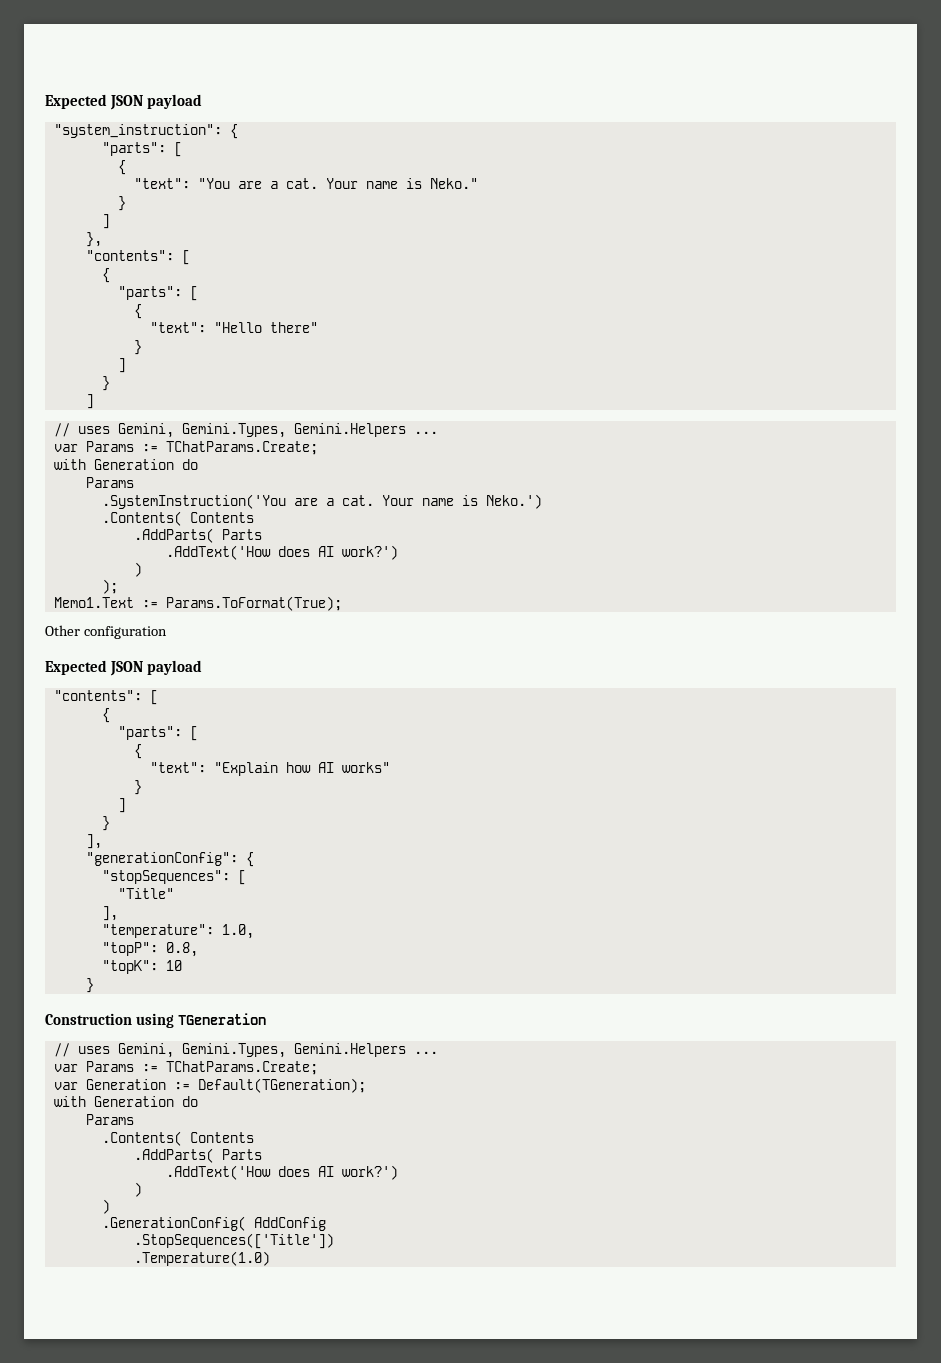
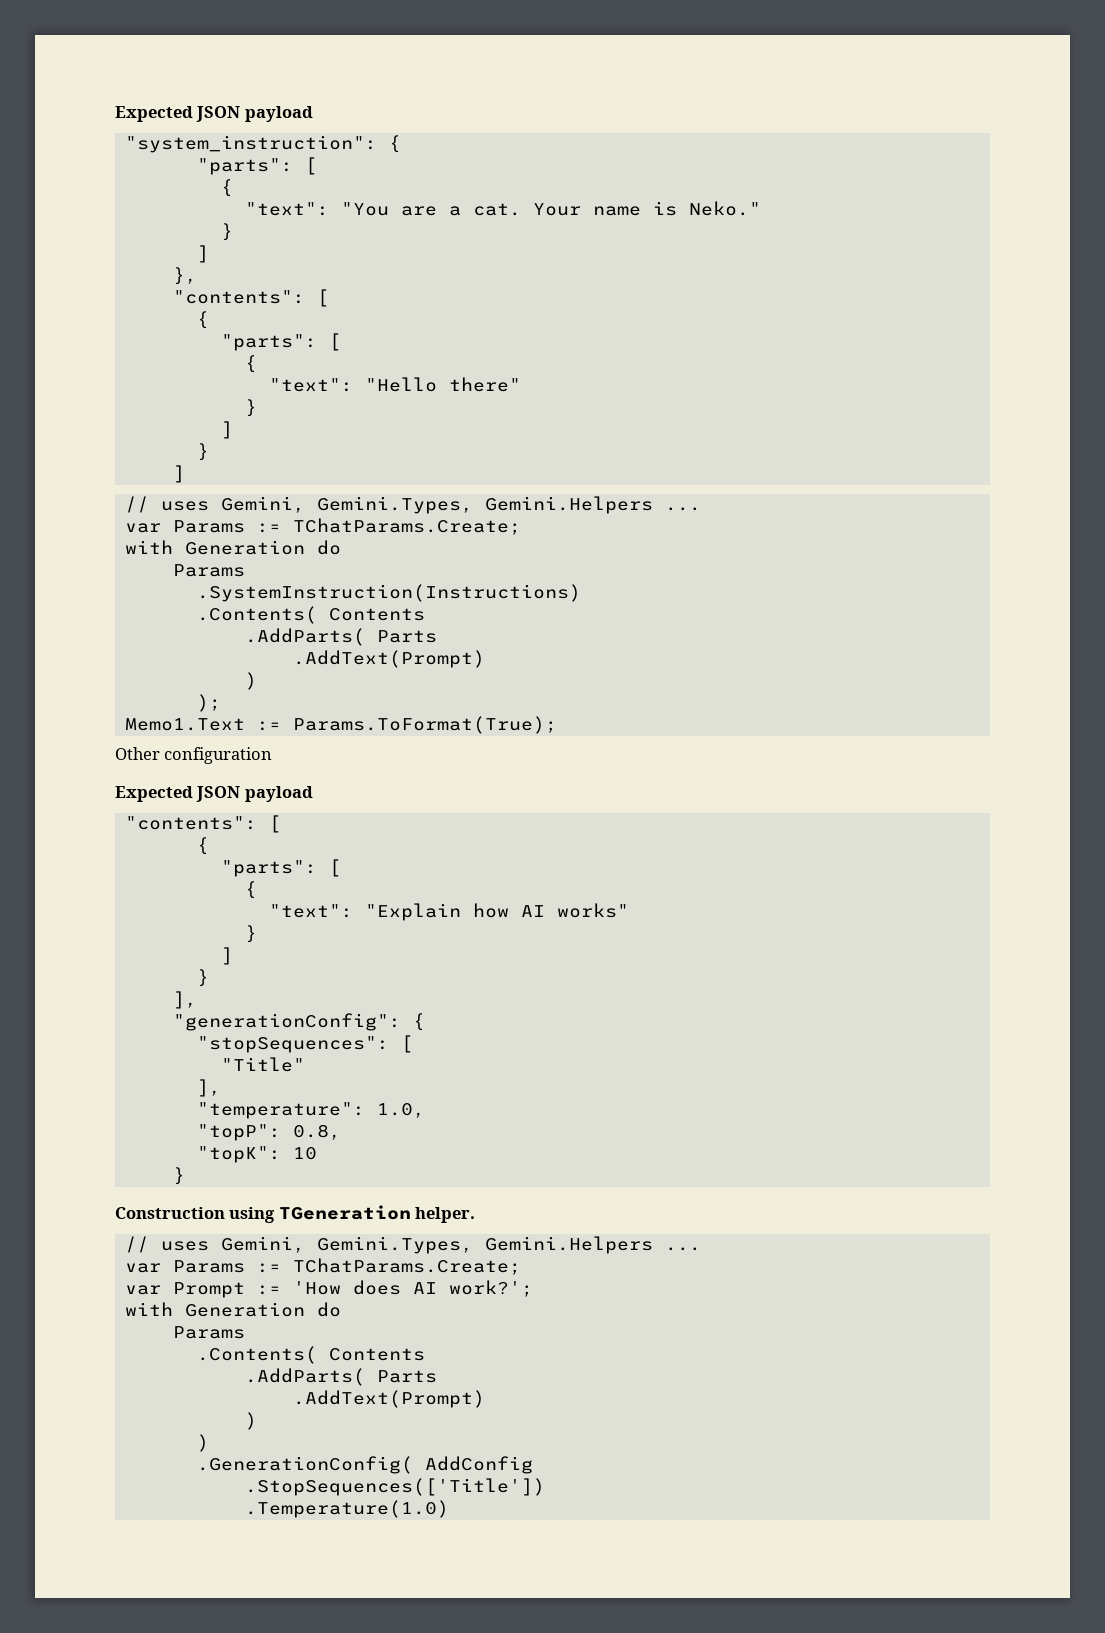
[101,494,542,509] [101,511,254,526] [133,528,262,543] [165,545,398,560] .SystemInstruction('You are a cat. Your name is Neko.') // .Contents( Contents // .AddParts( Parts // .AddText('How does AI work?') -> [196,584,581,602] [196,606,425,624] [244,628,437,646] [292,650,485,668] .SystemInstruction(Instructions) // .Contents( Contents // .AddParts( Parts // .AddText(Prompt)
(266, 1019) none -> [415,1207,476,1223] helper.
[85,1078,366,1093] Generation := Default(TGeneration); -> [172,1280,533,1298] Prompt := 'How does AI work?';
[165,1165,398,1180] .AddText('How does AI work?') -> [292,1390,485,1408] .AddText(Prompt)

